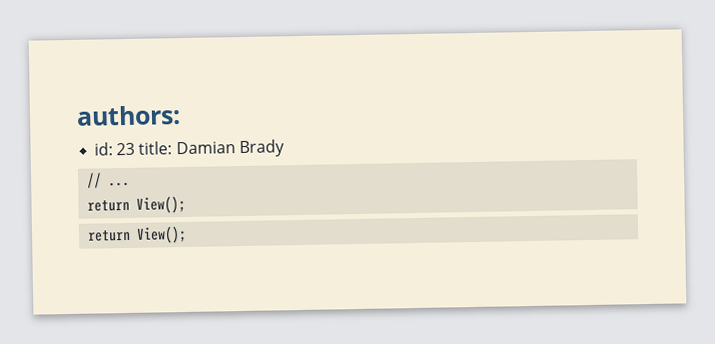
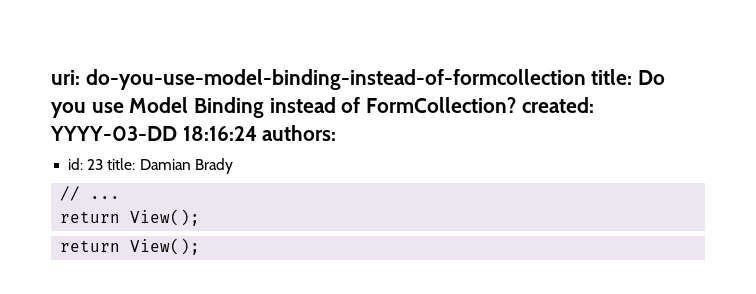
(76, 115) none -> [51,69,666,90] [51,97,594,118] [50,126,257,141] uri: do-you-use-model-binding-instead-of-formcollection title: Do you use Model Binding instead of FormCollection? created: YYYY-03-DD 18:16:24

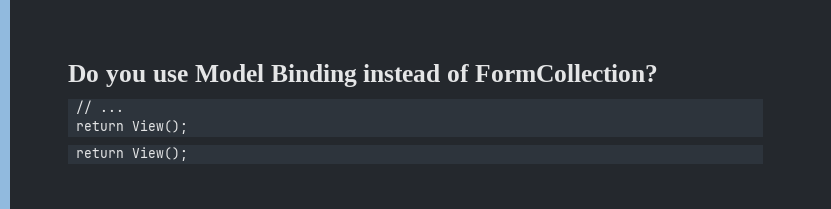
[51,69,633,90] uri: do-you-use-model-binding-instead-of-formcollection title: -> (68, 73) none
[521,97,594,113] [50,125,337,141] [68,158,233,174] created: YYYY-03-DD 18:16:24 authors: // id: 23 title: Damian Brady -> (659, 73) none

